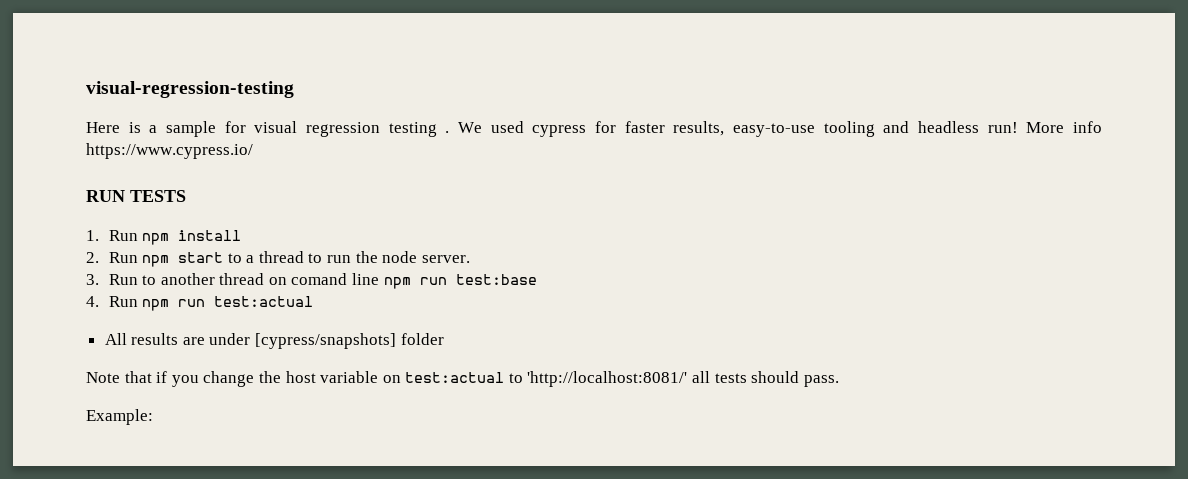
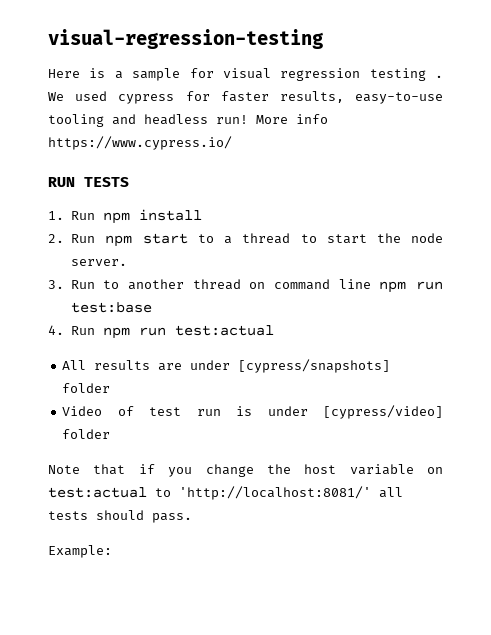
[327,255,352,263] run -> [326,234,367,244] start
[291,273,348,285] comand -> [273,279,330,290] command
(444, 339) none -> [62,405,443,419] [62,429,111,439] // Video of test run is under [cypress/video] folder

